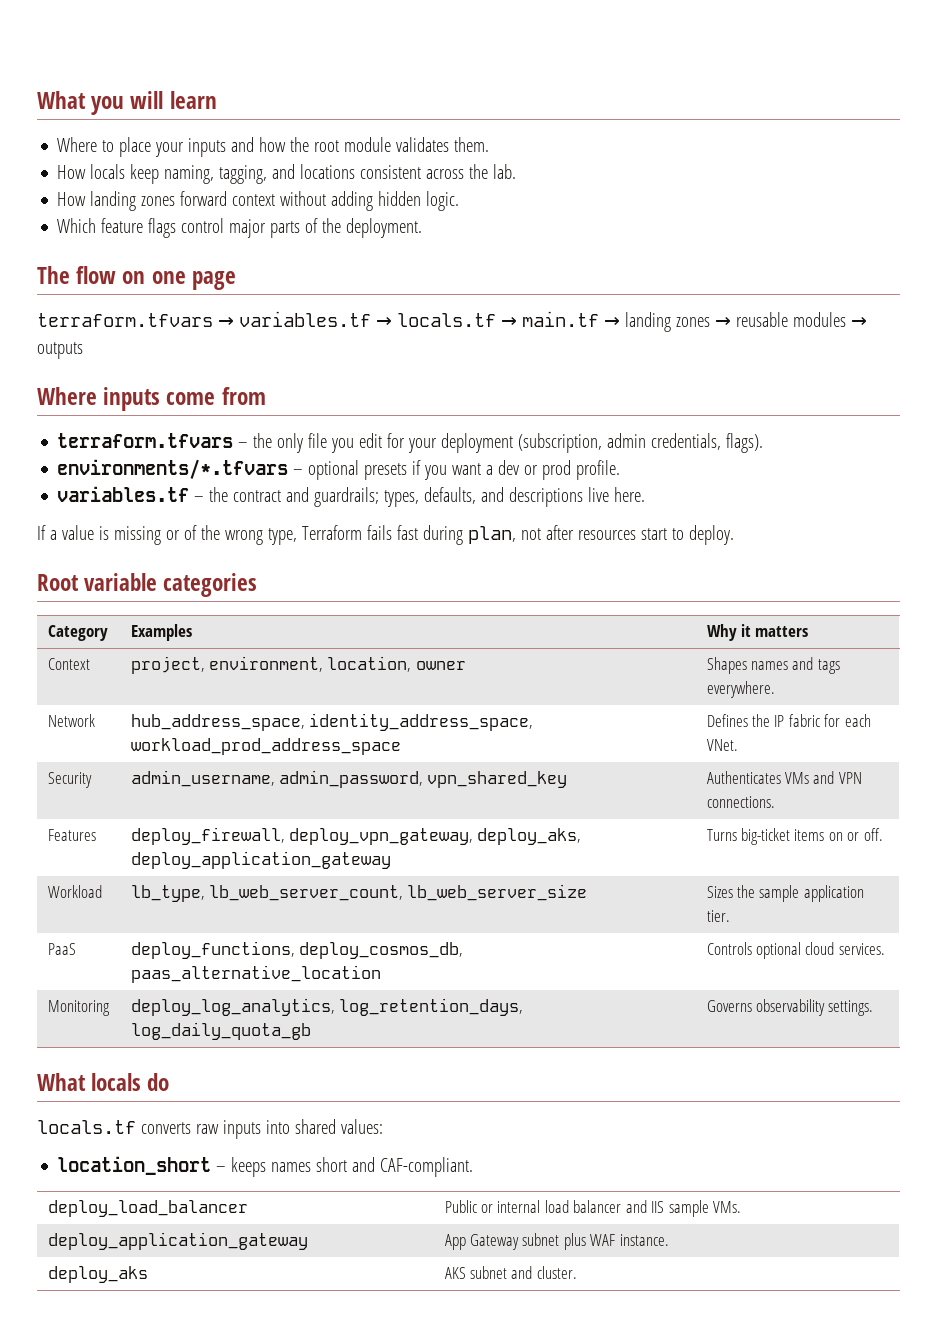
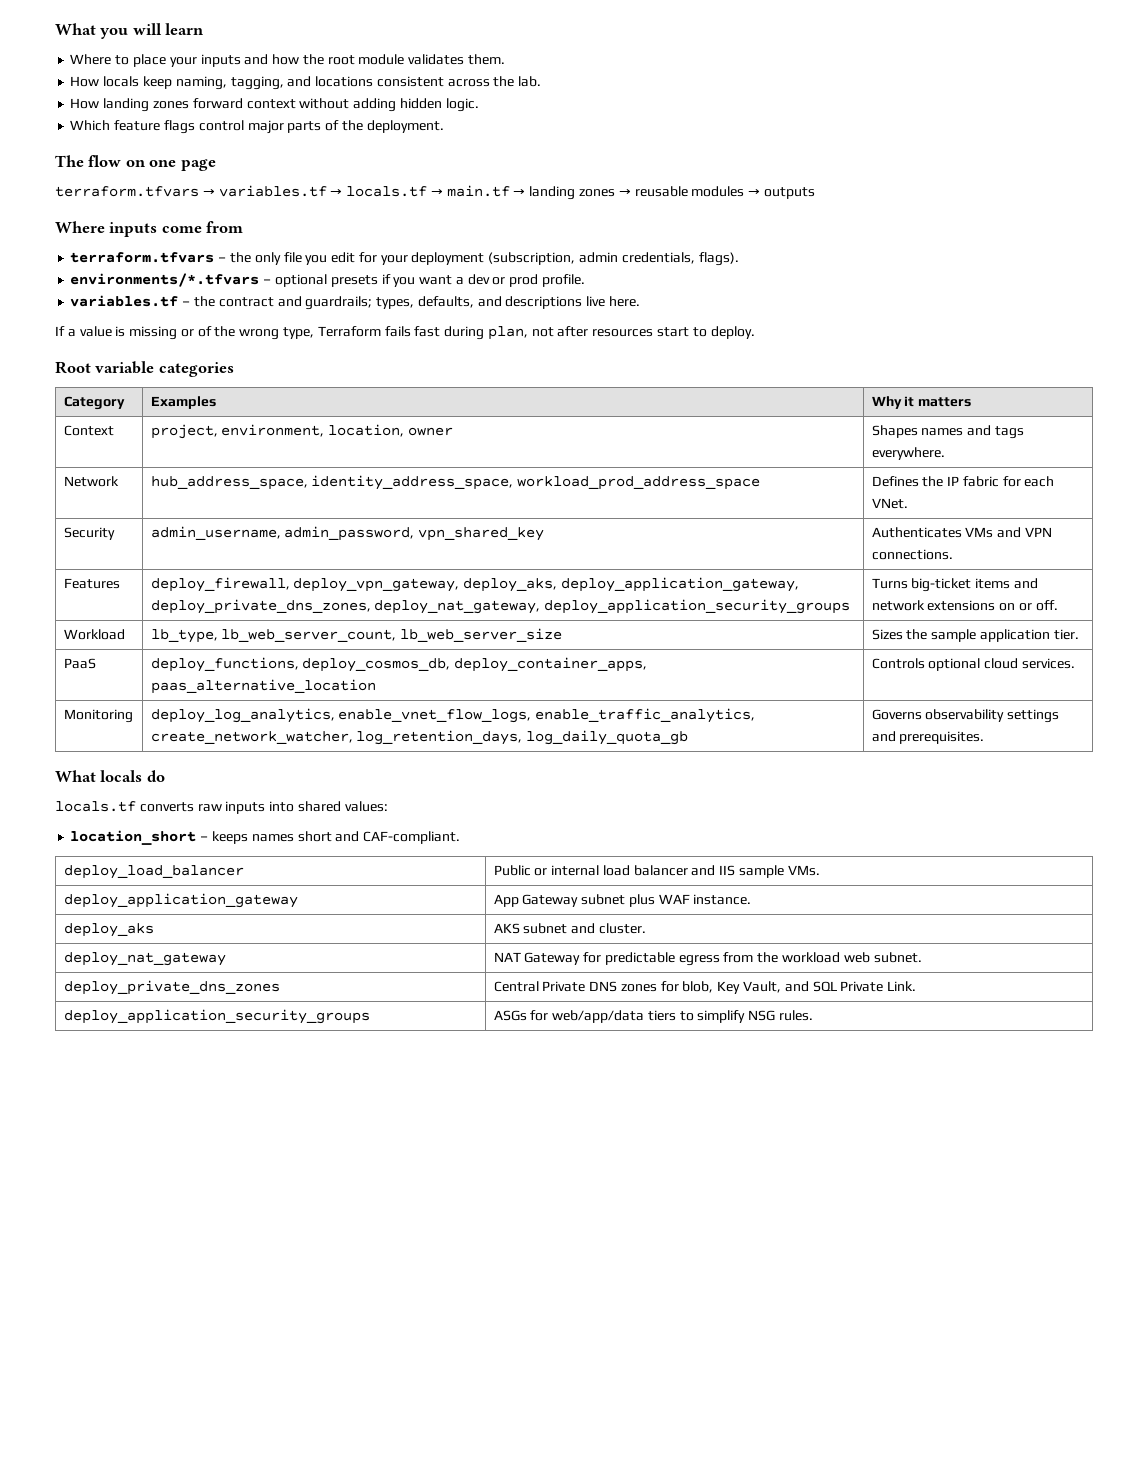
[130,851,391,869] deploy_application_gateway -> [560,577,799,592] [150,599,851,614] deploy_application_gateway, deploy_private_dns_zones, deploy_nat_gateway, deploy_application_security_groups
(825, 835) none -> [1013,578,1038,589] [871,600,996,611] and network extensions
(463, 950) none -> [454,657,648,672] deploy_container_apps,
(335, 1007) none -> [338,708,756,723] [150,731,353,744] enable_vnet_flow_logs, enable_traffic_analytics, create_network_watcher,
[828,1000,874,1016] settings. -> [1007,709,1060,723] [871,731,985,744] settings and prerequisites.
(577, 1272) none -> [63,952,226,966] [493,952,922,966] [63,980,280,995] [493,981,917,994] [63,1009,370,1024] [493,1010,814,1023] // deploy_nat_gateway | NAT Gateway for predictable egress from the workload web subnet. // deploy_private_dns_zones | Central Private DNS zones for blob, Key Vault, and SQL Private Link. // deploy_application_security_groups | ASGs for web/app/data tiers to simplify NSG rules.

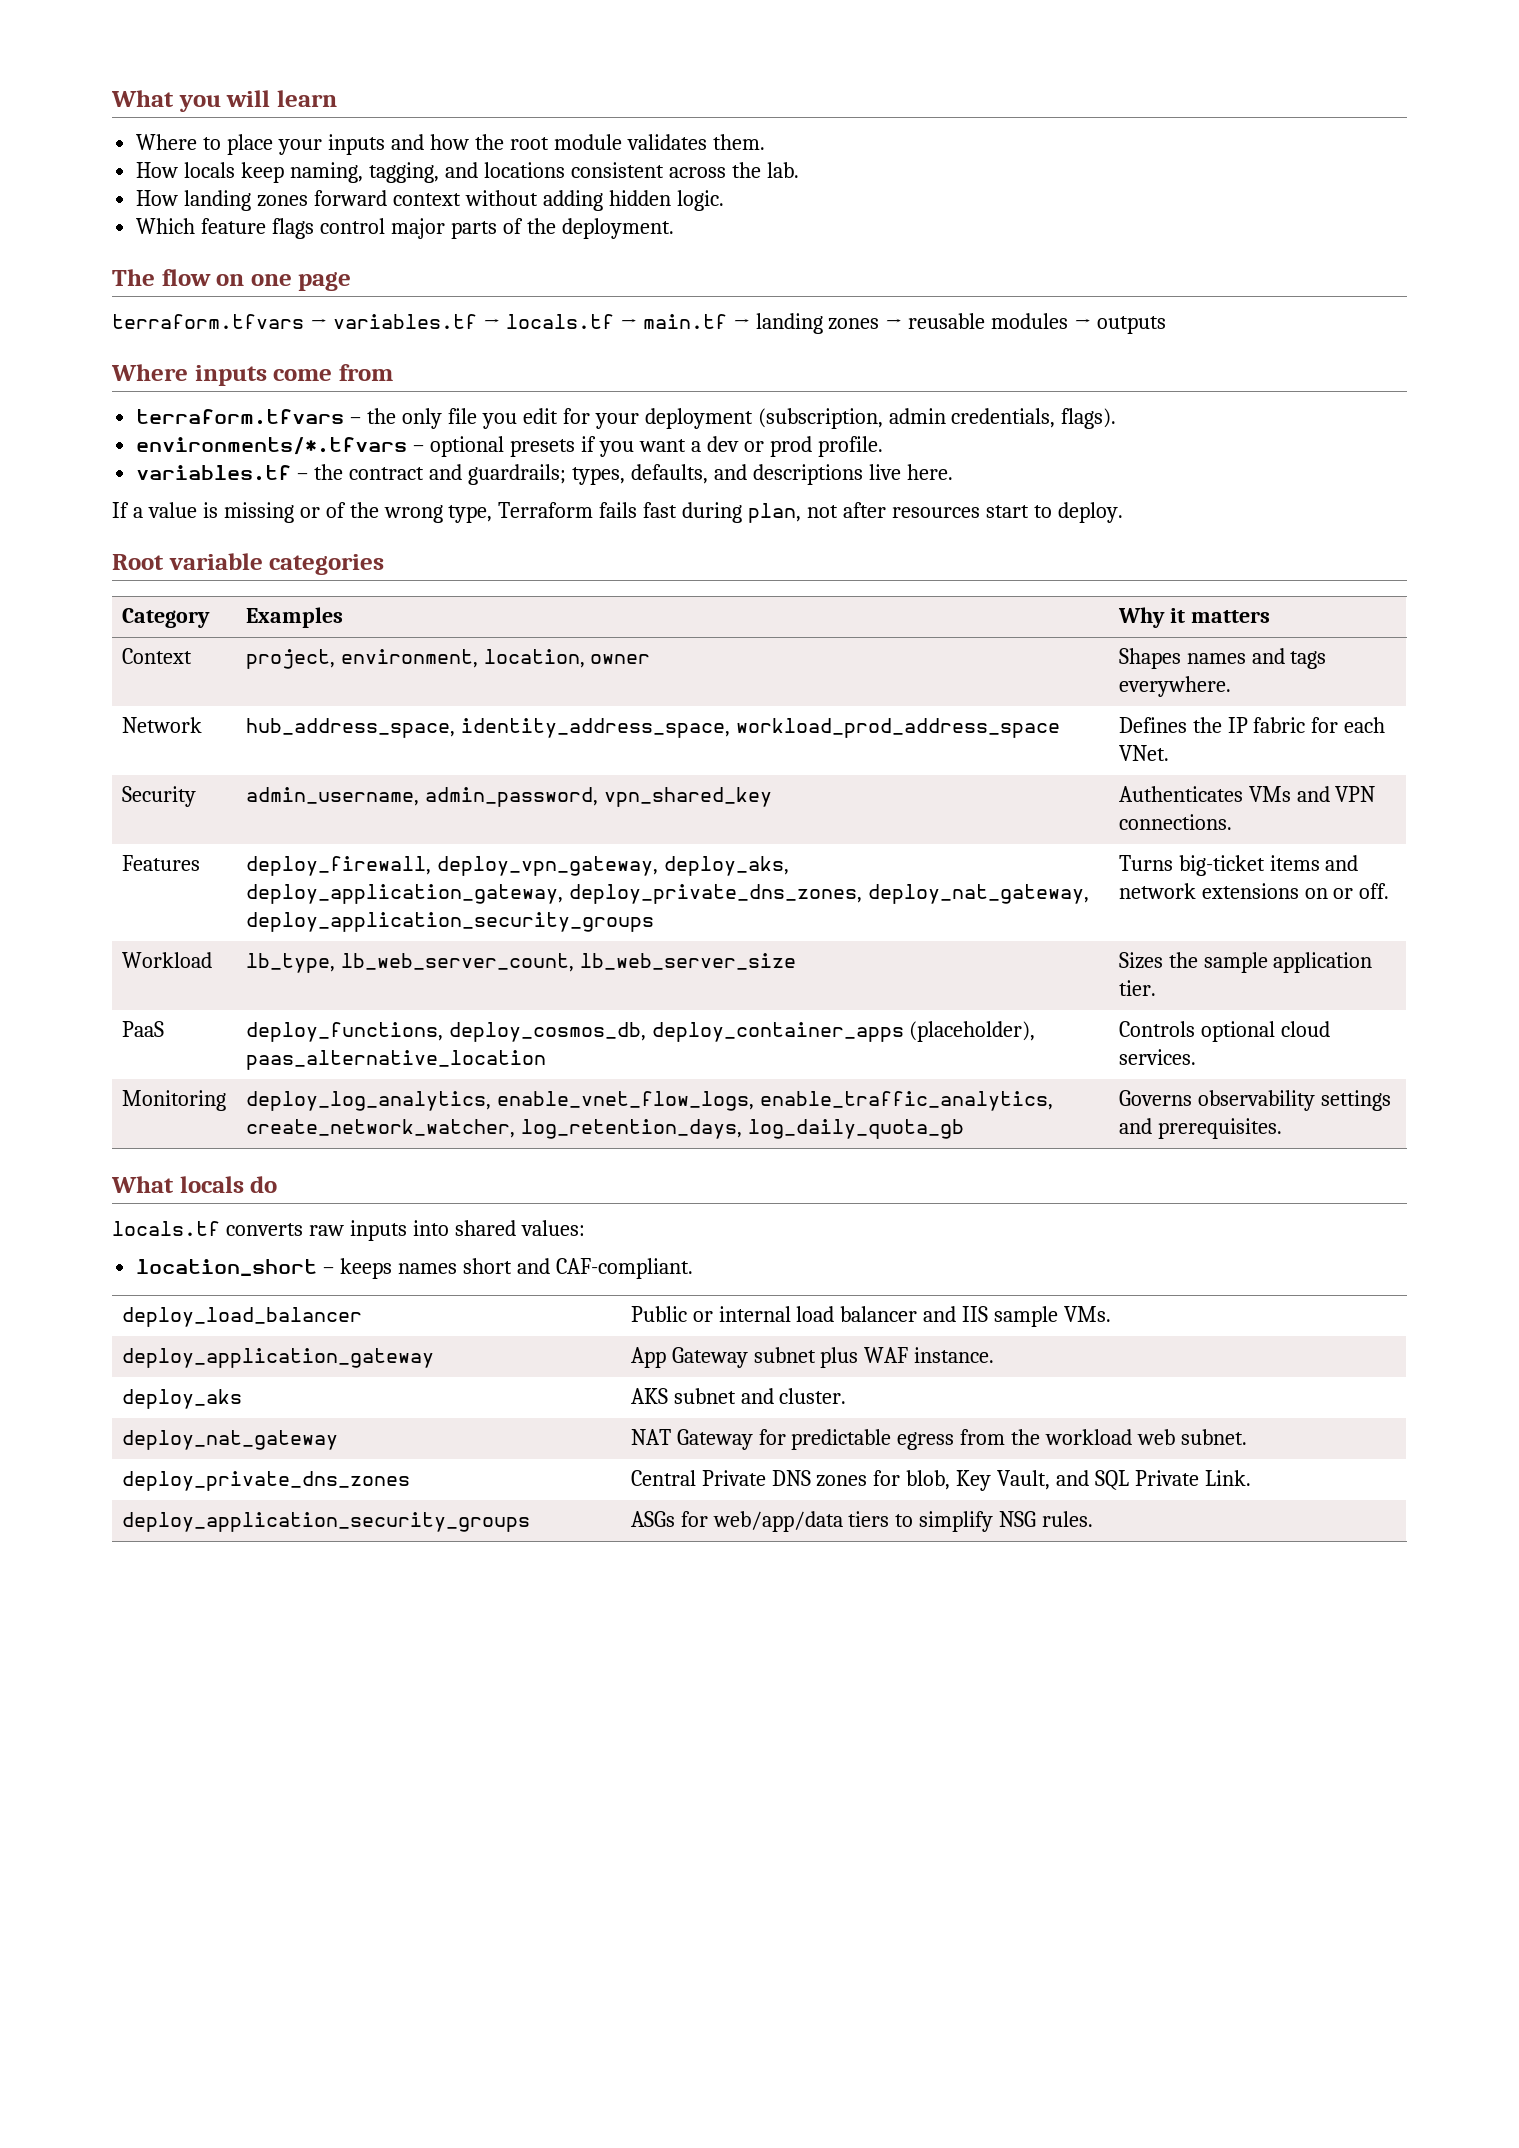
[454,657,648,672] deploy_container_apps, -> [651,1021,1036,1042] deploy_container_apps (placeholder),

